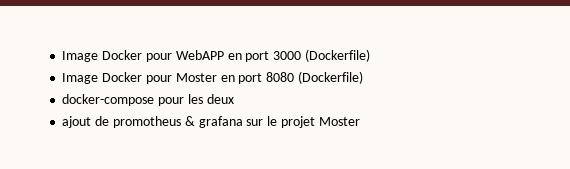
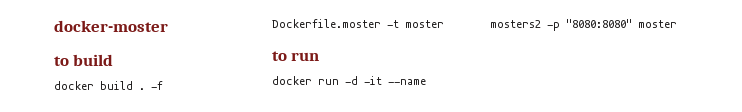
[62,49,370,62] [62,71,363,84] [62,94,234,106] [62,116,360,128] Image Docker pour WebAPP en port 3000 (Dockerfile) // Image Docker pour Moster en port 8080 (Dockerfile) // docker-compose pour les deux // ajout de promotheus & grafana sur le projet Moster -> [54,20,168,32] [54,54,114,66] [54,81,163,90] [272,19,444,28] [272,51,320,61] [272,76,426,85] [490,19,677,31] docker-moster // to build // docker build . -f Dockerfile.moster -t moster // to run // docker run -d -it --name mosters2 -p "8080:8080" moster

